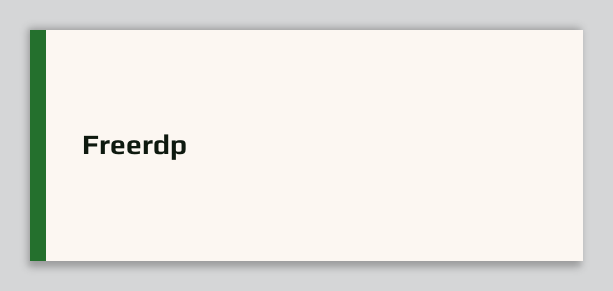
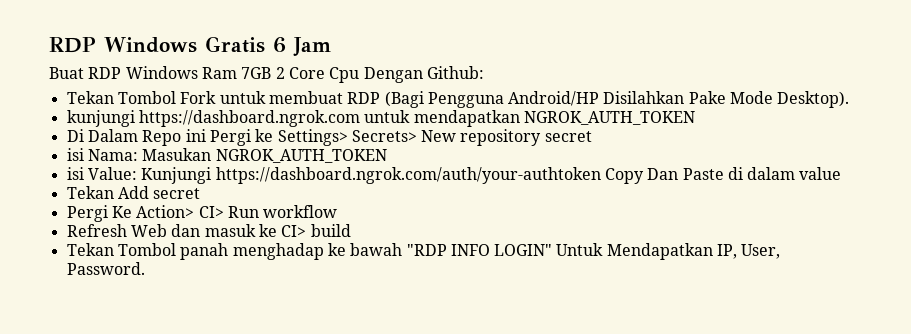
[82,134,187,160] Freerdp -> [49,36,331,57] [49,66,484,83] [66,91,850,108] [66,110,695,127] [66,129,592,146] [66,148,387,163] [66,167,842,184] [66,186,201,199] [66,205,338,222] [66,224,351,237] [66,243,781,260] [66,262,145,275] RDP Windows Gratis 6 Jam // Buat RDP Windows Ram 7GB 2 Core Cpu Dengan Github: // Tekan Tombol Fork untuk membuat RDP (Bagi Pengguna Android/HP Disilahkan Pake Mode Desktop). // kunjungi https://dashboard.ngrok.com untuk mendapatkan NGROK_AUTH_TOKEN // Di Dalam Repo ini Pergi ke Settings> Secrets> New repository secret // isi Nama: Masukan NGROK_AUTH_TOKEN // isi Value: Kunjungi https://dashboard.ngrok.com/auth/your-authtoken Copy Dan Paste di dalam value // Tekan Add secret // Pergi Ke Action> CI> Run workflow // Refresh Web dan masuk ke CI> build // Tekan Tombol panah menghadap ke bawah "RDP INFO LOGIN" Untuk Mendapatkan IP, User, Password.

